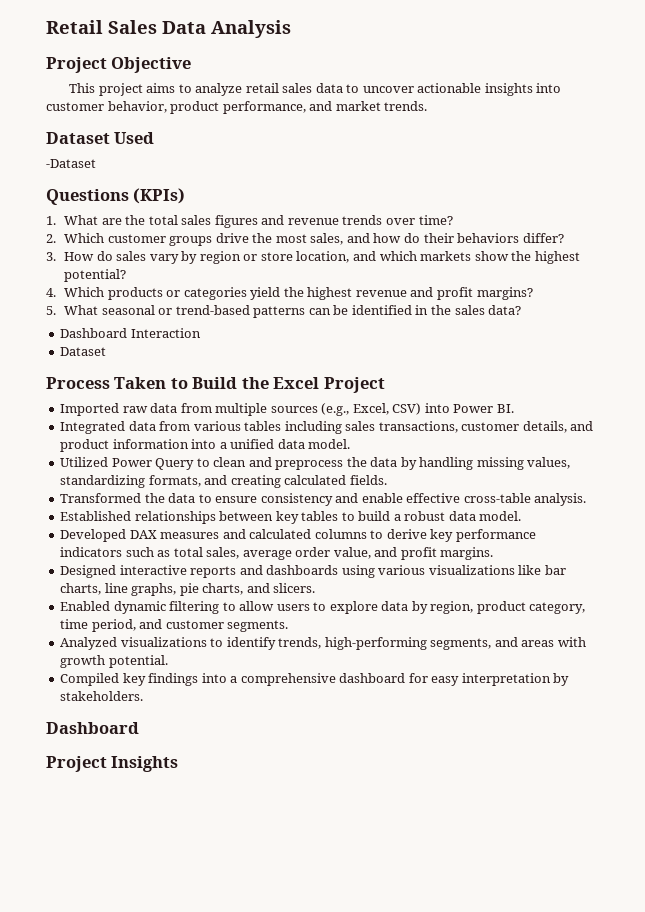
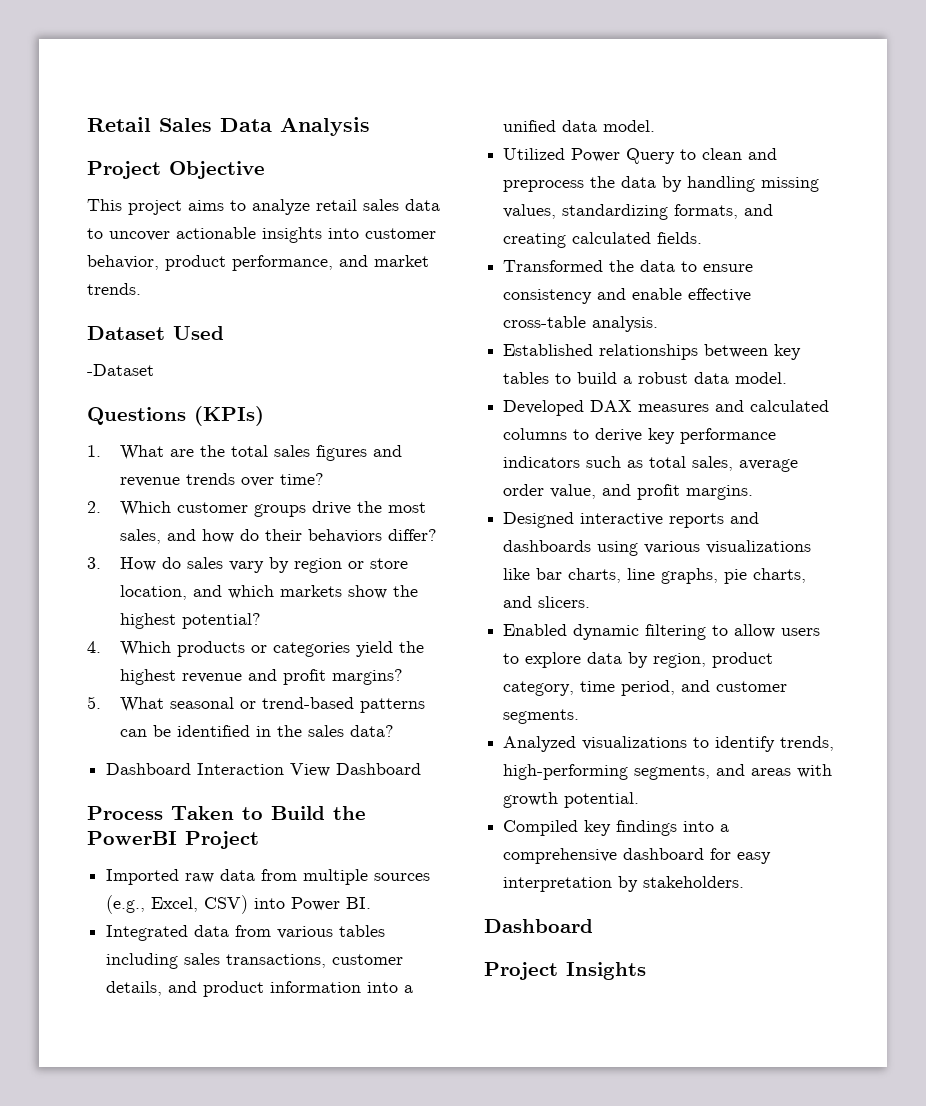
[60,347,107,356] // Dataset -> [290,763,422,777] View Dashboard
[273,377,320,389] Excel -> [87,831,177,845] PowerBI

